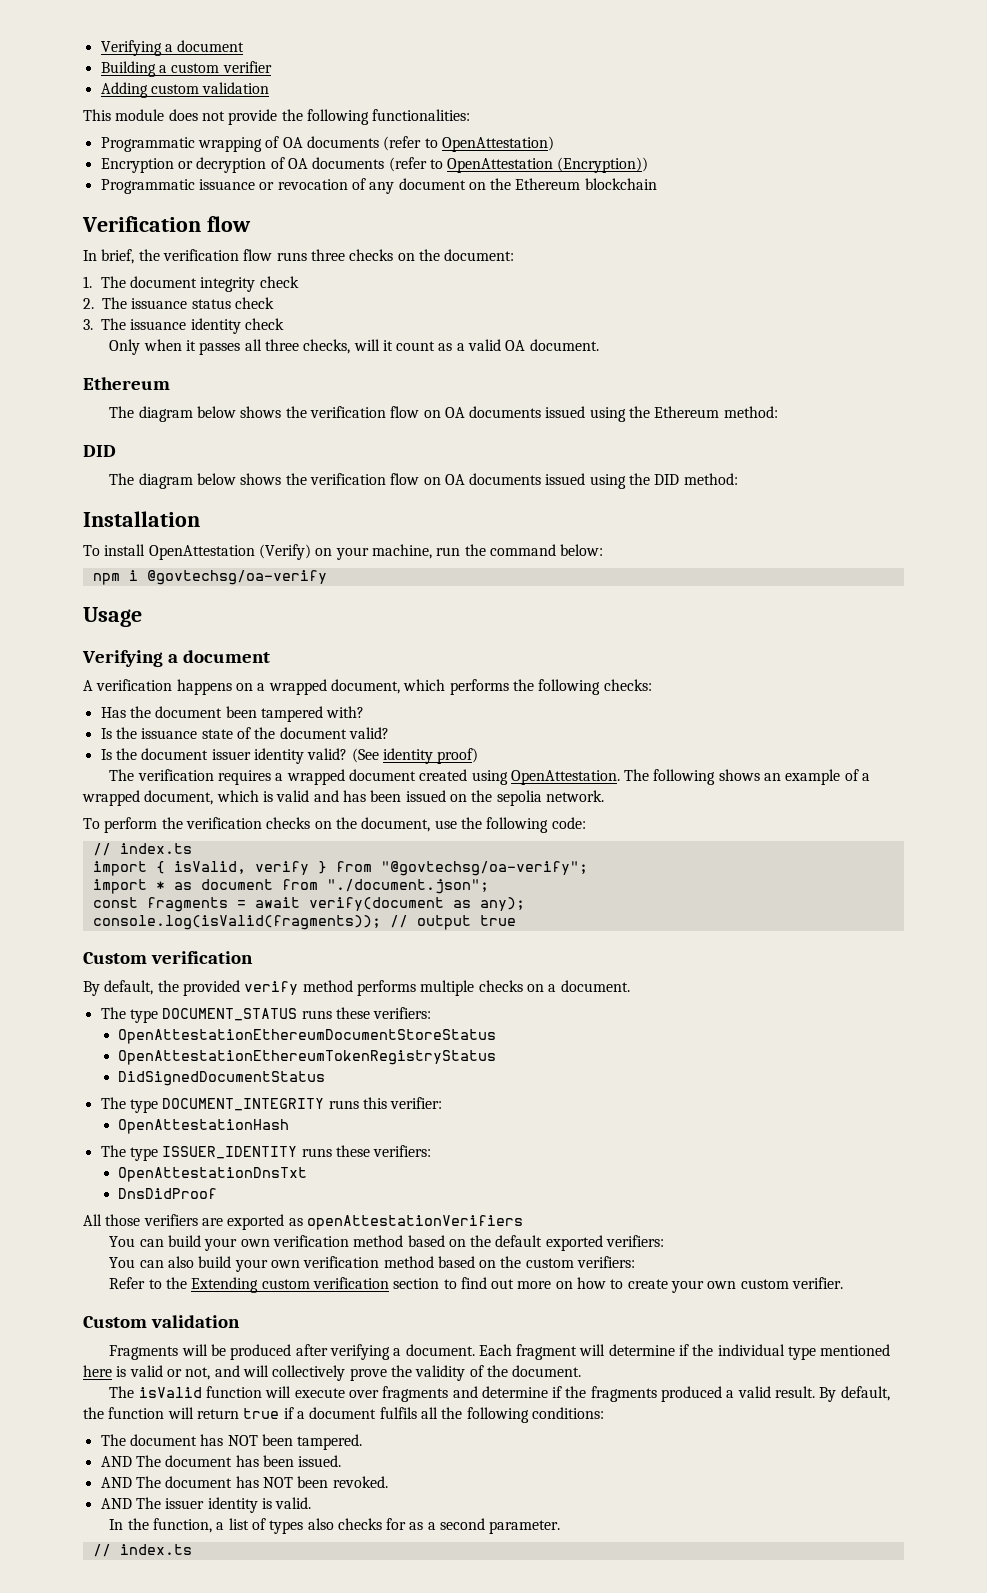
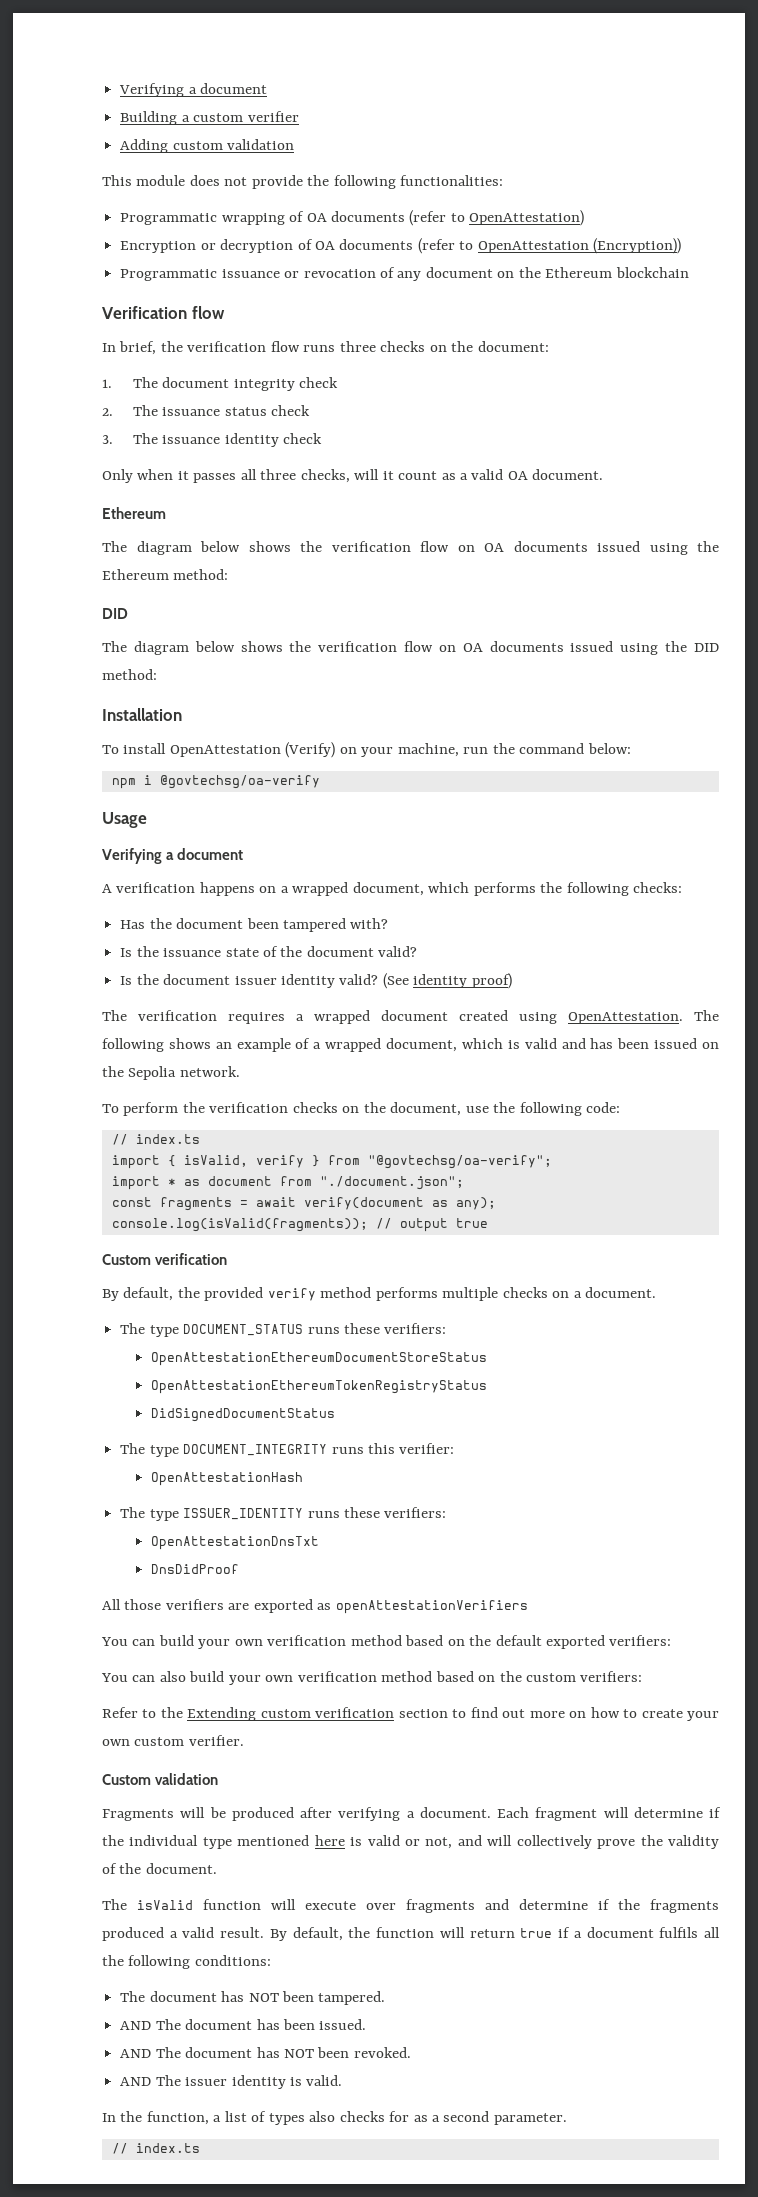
[496,790,542,806] sepolia -> [128,1066,177,1080] Sepolia

